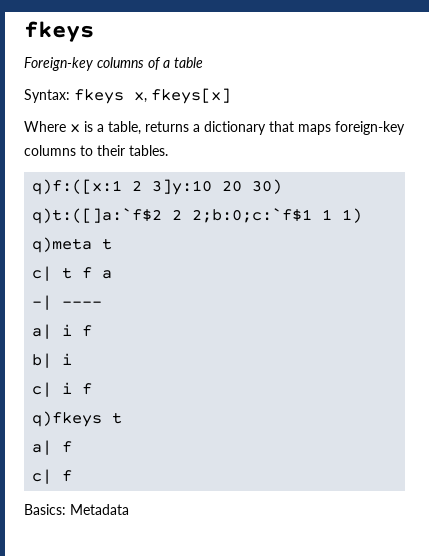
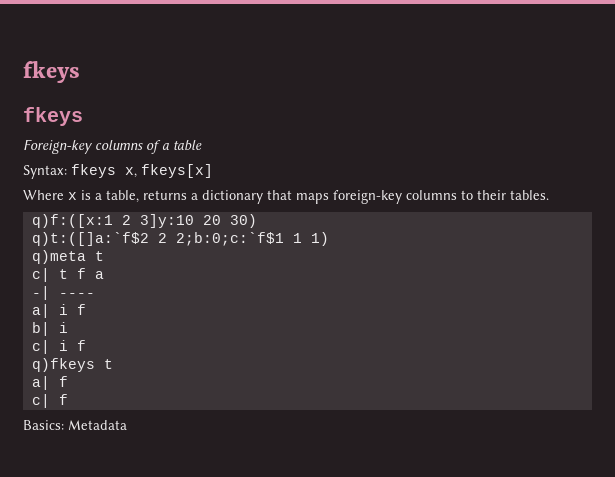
[24,21,94,42] fkeys -> [23,61,80,83] [23,107,83,126] fkeys // fkeys

